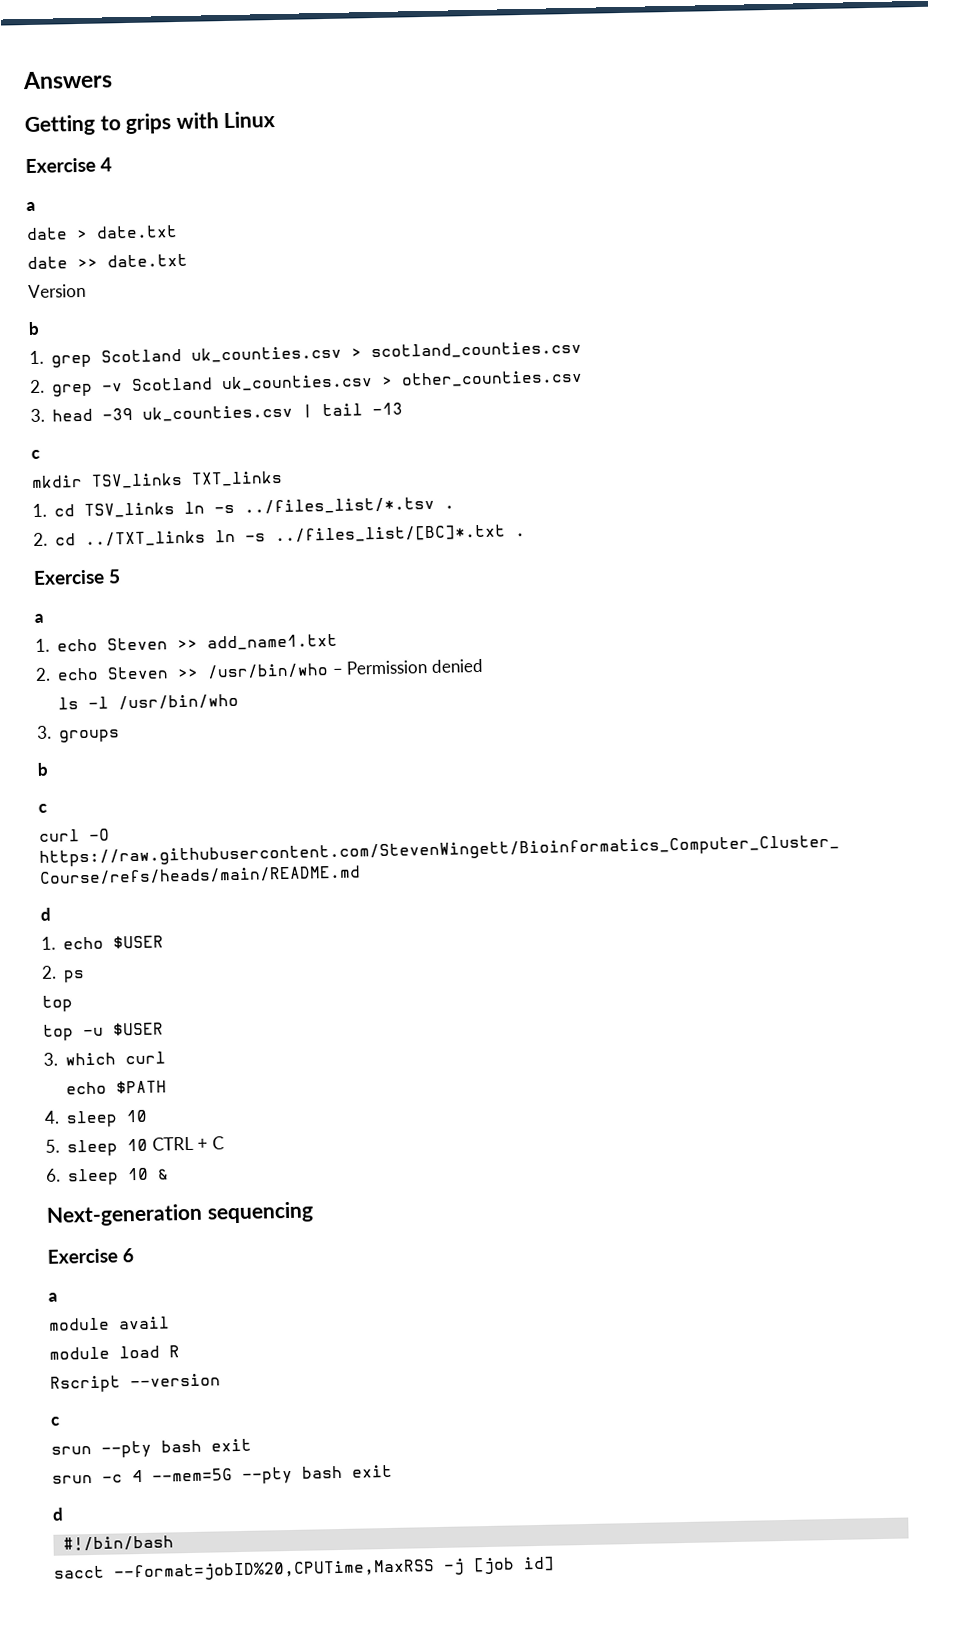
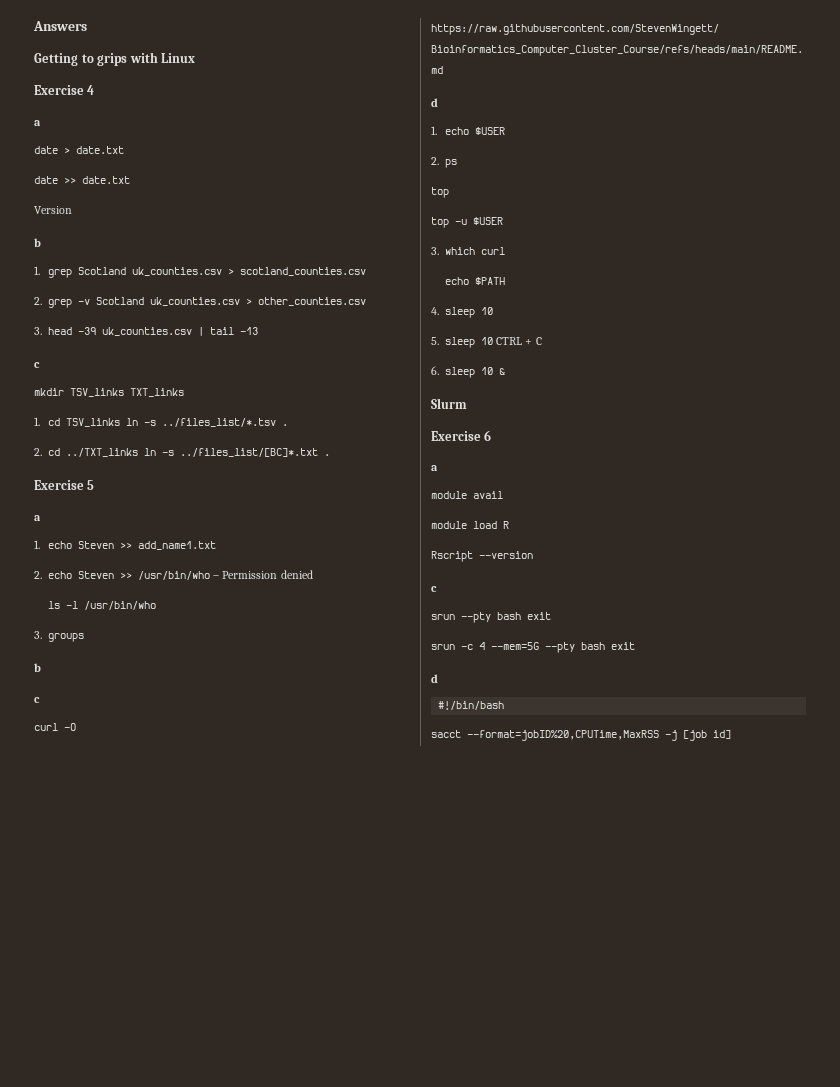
[46,1201,314,1227] Next-generation sequencing -> [431,398,467,409] Slurm

